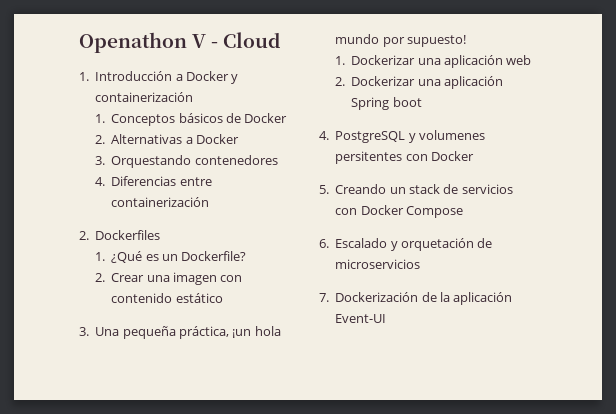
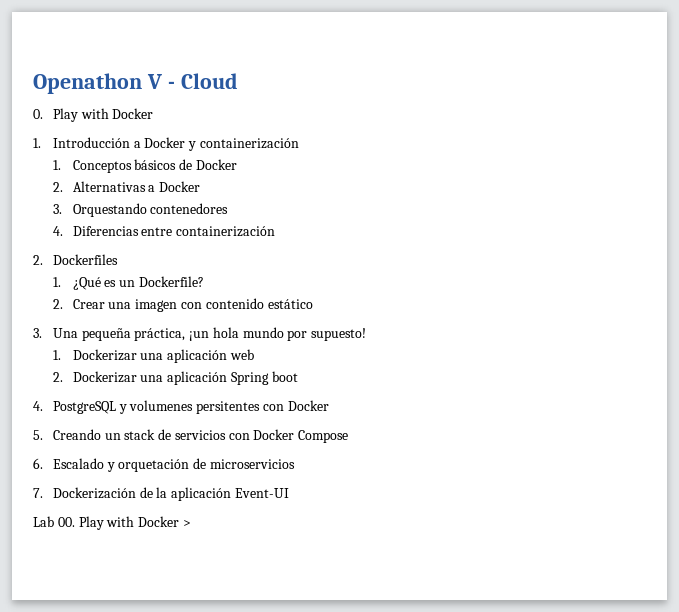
(282, 40) none -> [33,108,154,122] // 0. Play with Docker
(387, 318) none -> [33,516,191,530] // Lab 00. Play with Docker >

